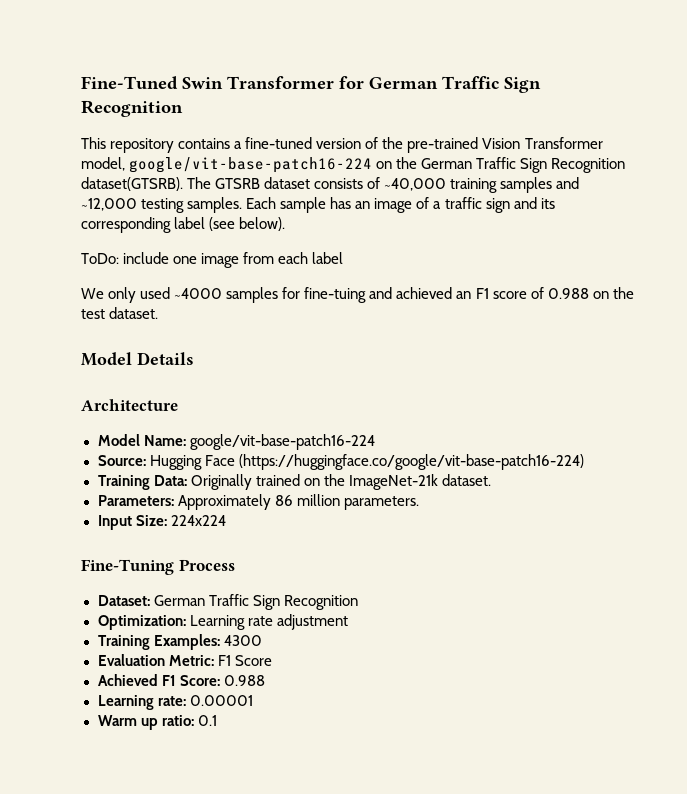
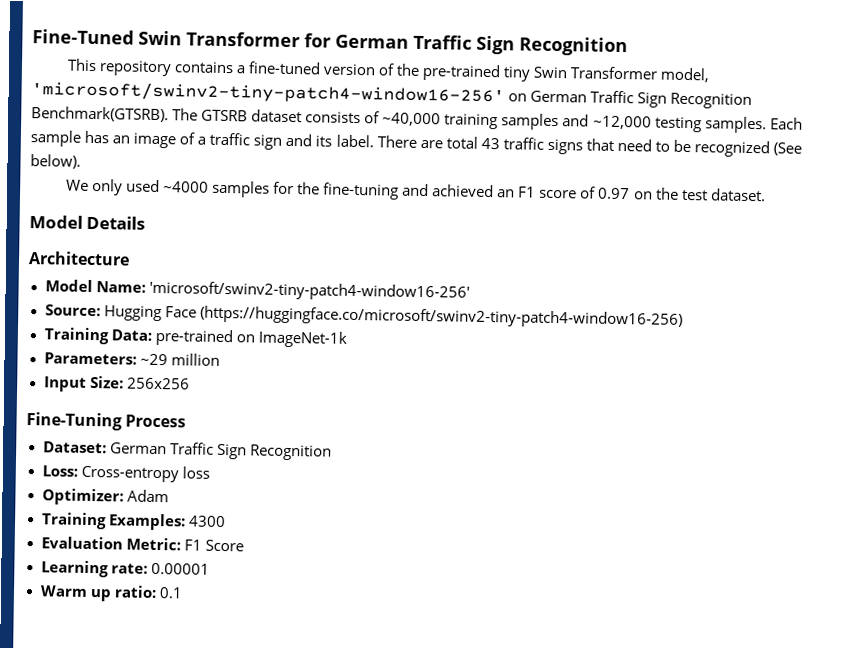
[482,137,603,149] [81,157,626,173] [81,177,183,191] Vision Transformer model, google/vit-base-patch16-224 on the German Traffic Sign Recognition dataset(GTSRB). -> [503,66,711,83] [31,81,753,110] [31,106,169,123] tiny Swin Transformer model, 'microsoft/swinv2-tiny-patch4-window16-256' on German Traffic Sign Recognition Benchmark(GTSRB).
[81,217,286,233] [81,252,344,268] corresponding label (see below). // ToDo: include one image from each label -> [335,134,803,158] [30,154,81,169] label. There are total 43 traffic signs that need to be recognized (See below).
[304,287,367,303] fine-tuing -> [297,182,400,200] the fine-tuning
[547,288,589,299] 0.988 -> [598,187,631,200] 0.97
[189,434,375,450] google/vit-base-patch16-224 -> [148,280,470,302] 'microsoft/swinv2-tiny-patch4-window16-256'
[238,454,584,470] (https://huggingface.co/google/vit-base-patch16-224) -> [199,305,683,329] (https://huggingface.co/microsoft/swinv2-tiny-patch4-window16-256)
[190,474,491,490] Originally trained on the ImageNet-21k dataset. -> [154,328,347,348] pre-trained on ImageNet-1k
[177,494,293,510] Approximately 86 -> [139,353,168,366] ~29
[343,496,419,510] parameters. -> (220, 359) none
[170,515,226,526] 224x224 -> [126,377,190,390] 256x256
[97,614,348,630] Optimization: Learning rate adjustment -> [41,465,210,483] [41,488,169,506] Loss: Cross-entropy loss // Optimizer: Adam
[97,674,265,686] // Achieved F1 Score: 0.988 -> (244, 545) none

